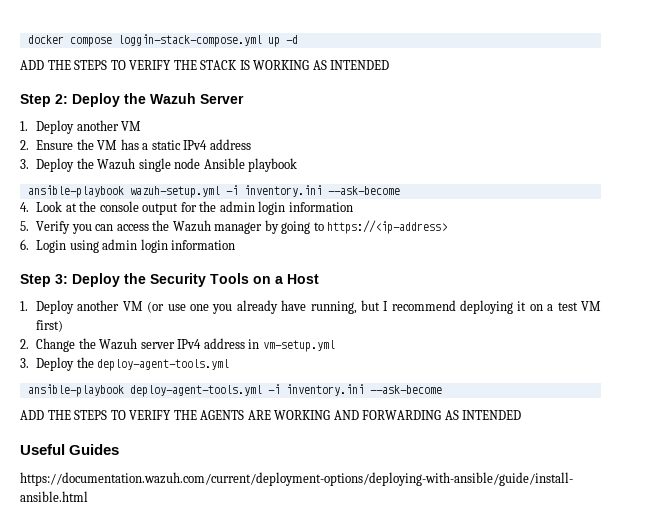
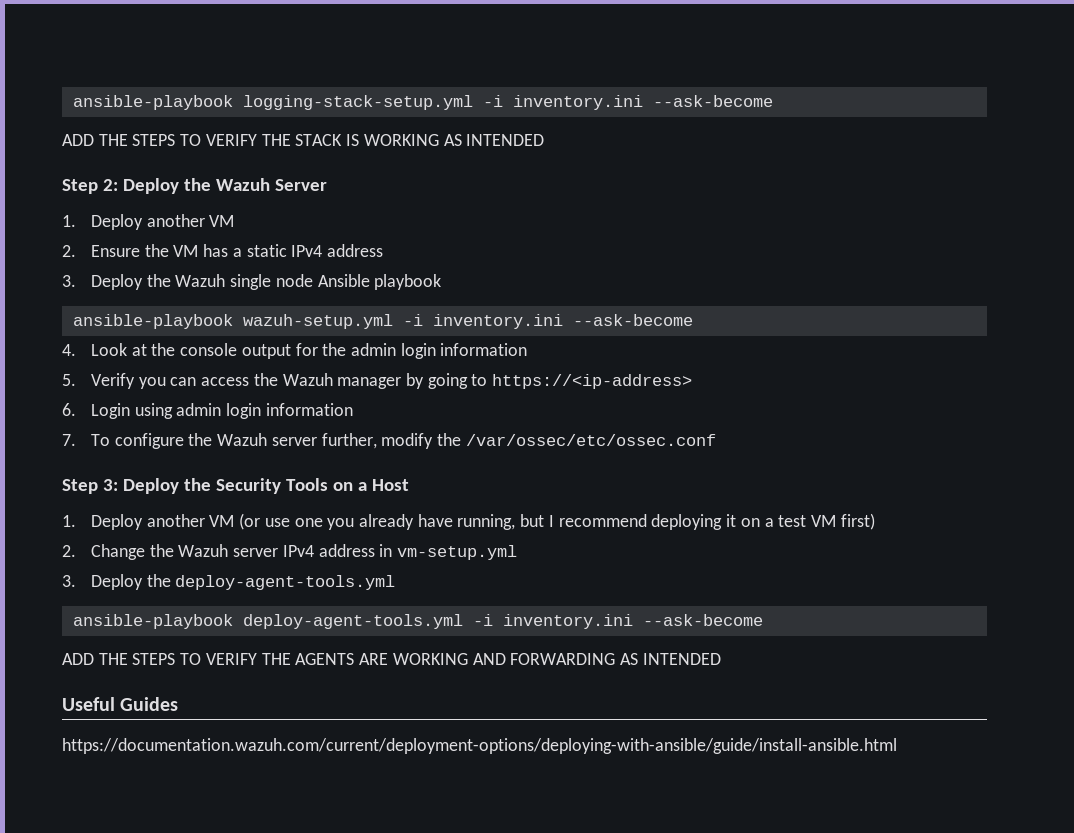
[27,34,298,47] docker compose loggin-stack-compose.yml up -d -> [72,95,773,110] ansible-playbook logging-stack-setup.yml -i inventory.ini --ask-become
(236, 245) none -> [62,433,716,449] // 7. To configure the Wazuh server further, modify the /var/ossec/etc/ossec.conf

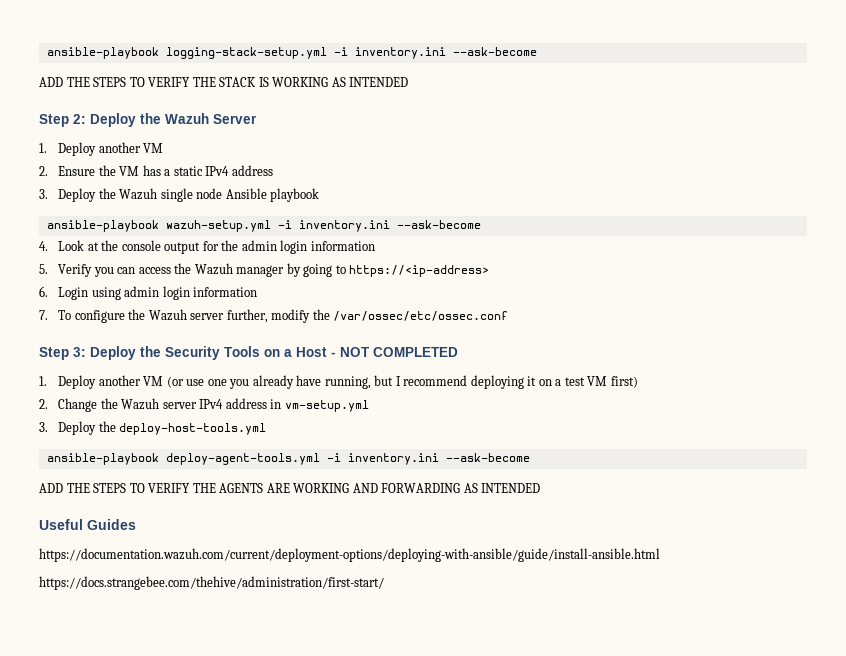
(409, 485) none -> [331,347,458,357] - NOT COMPLETED
[175,575,396,590] deploy-agent-tools.yml -> [119,423,267,435] deploy-host-tools.yml
(897, 746) none -> [39,576,384,590] // https://docs.strangebee.com/thehive/administration/first-start/

